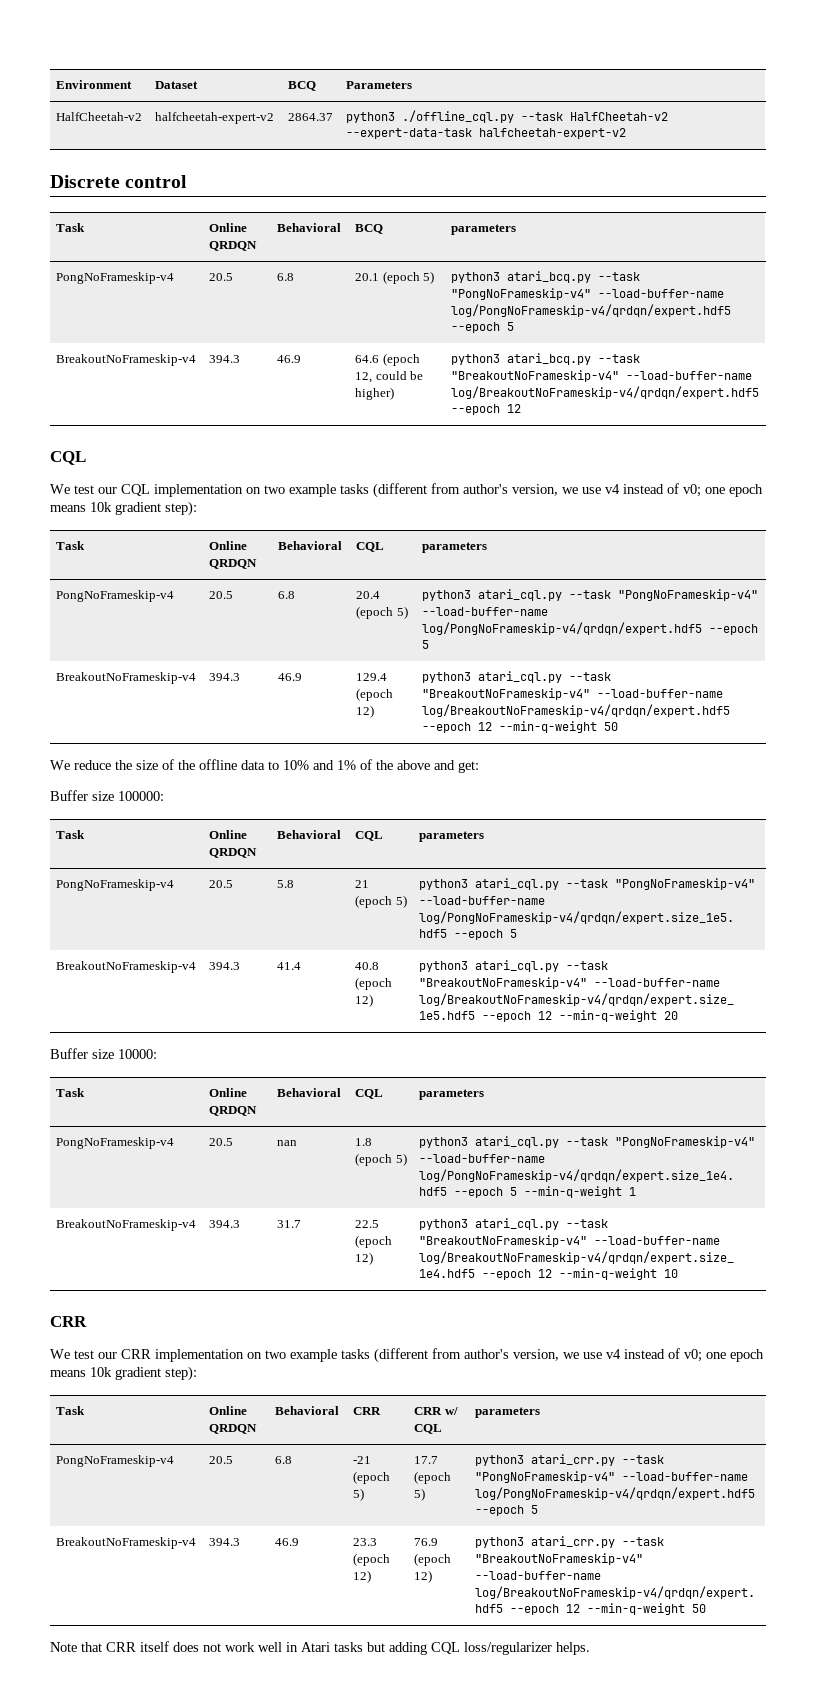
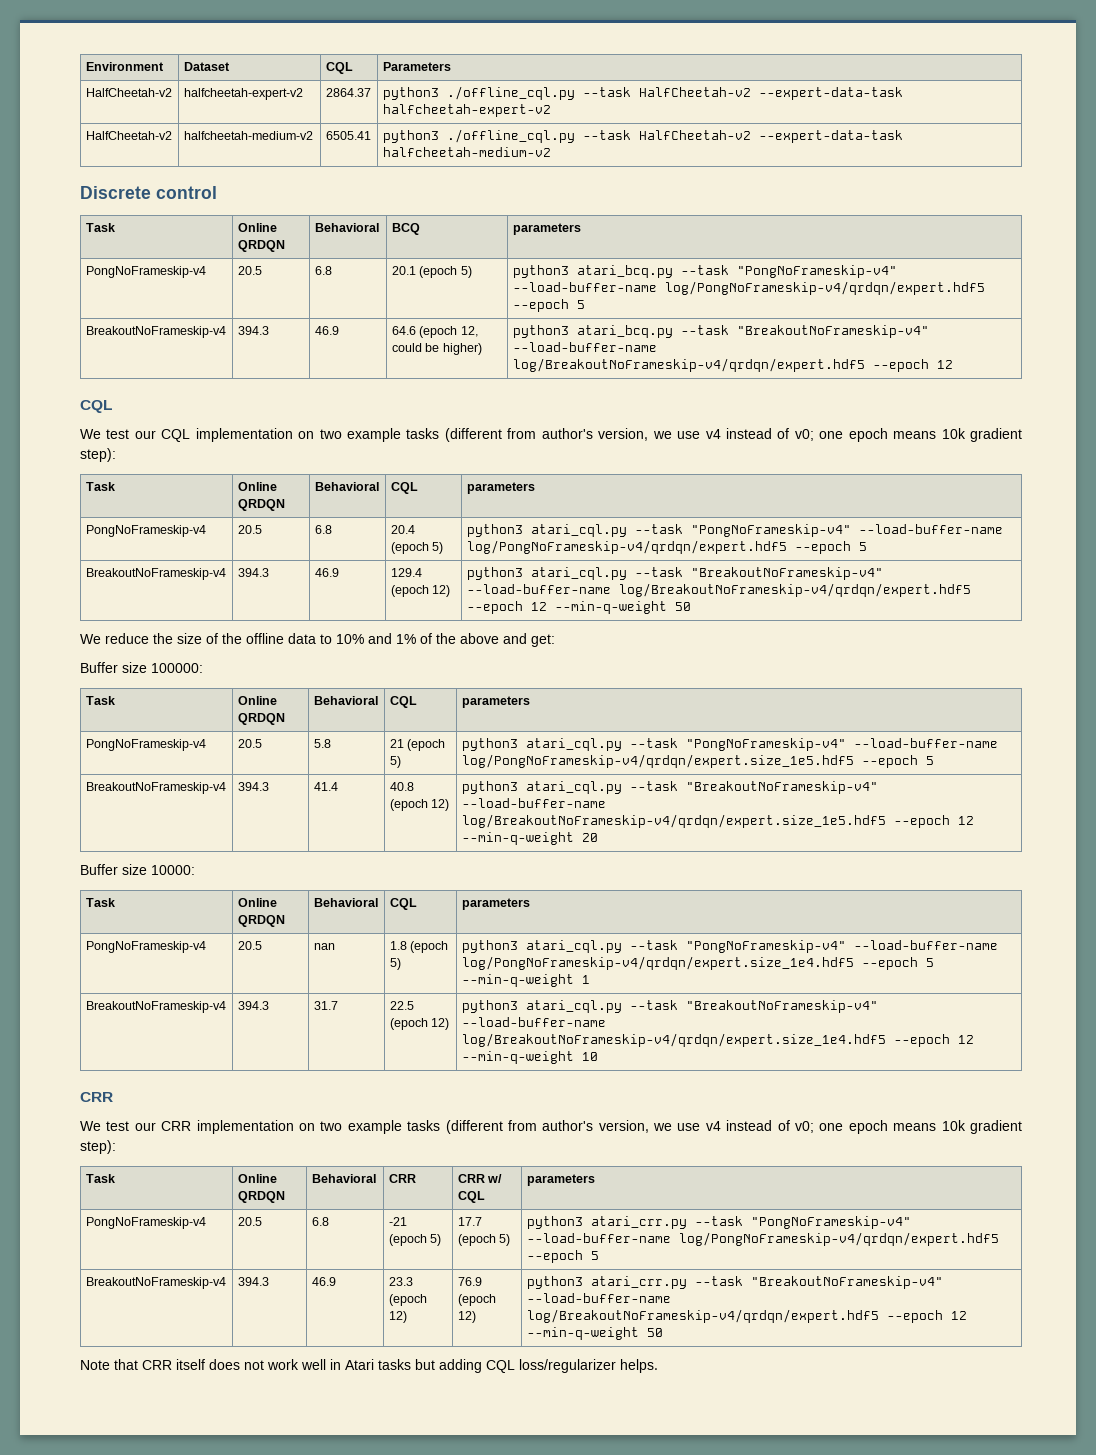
[288,81,317,91] BCQ -> [325,62,353,74] CQL
(627, 133) none -> [85,131,172,140] [183,131,313,140] [325,131,371,140] [382,129,903,143] [382,147,551,157] // HalfCheetah-v2 | halfcheetah-medium-v2 | 6505.41 | python3 ./offline_cql.py --task HalfCheetah-v2 --expert-data-task halfcheetah-medium-v2

